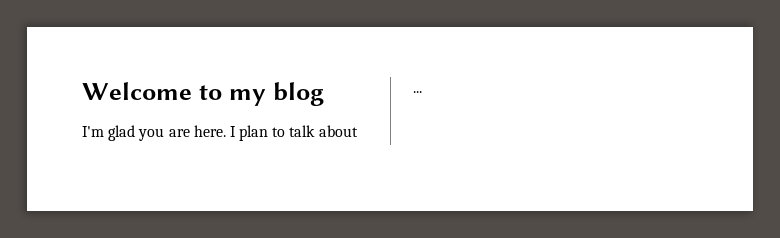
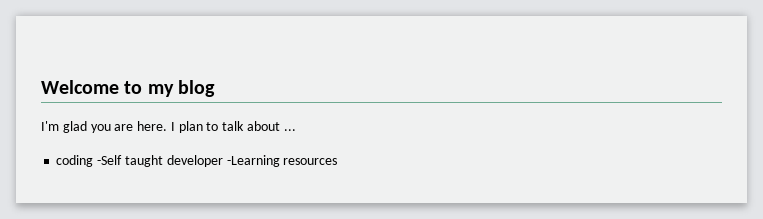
(422, 92) none -> [56,155,338,167] // coding -Self taught developer -Learning resources

